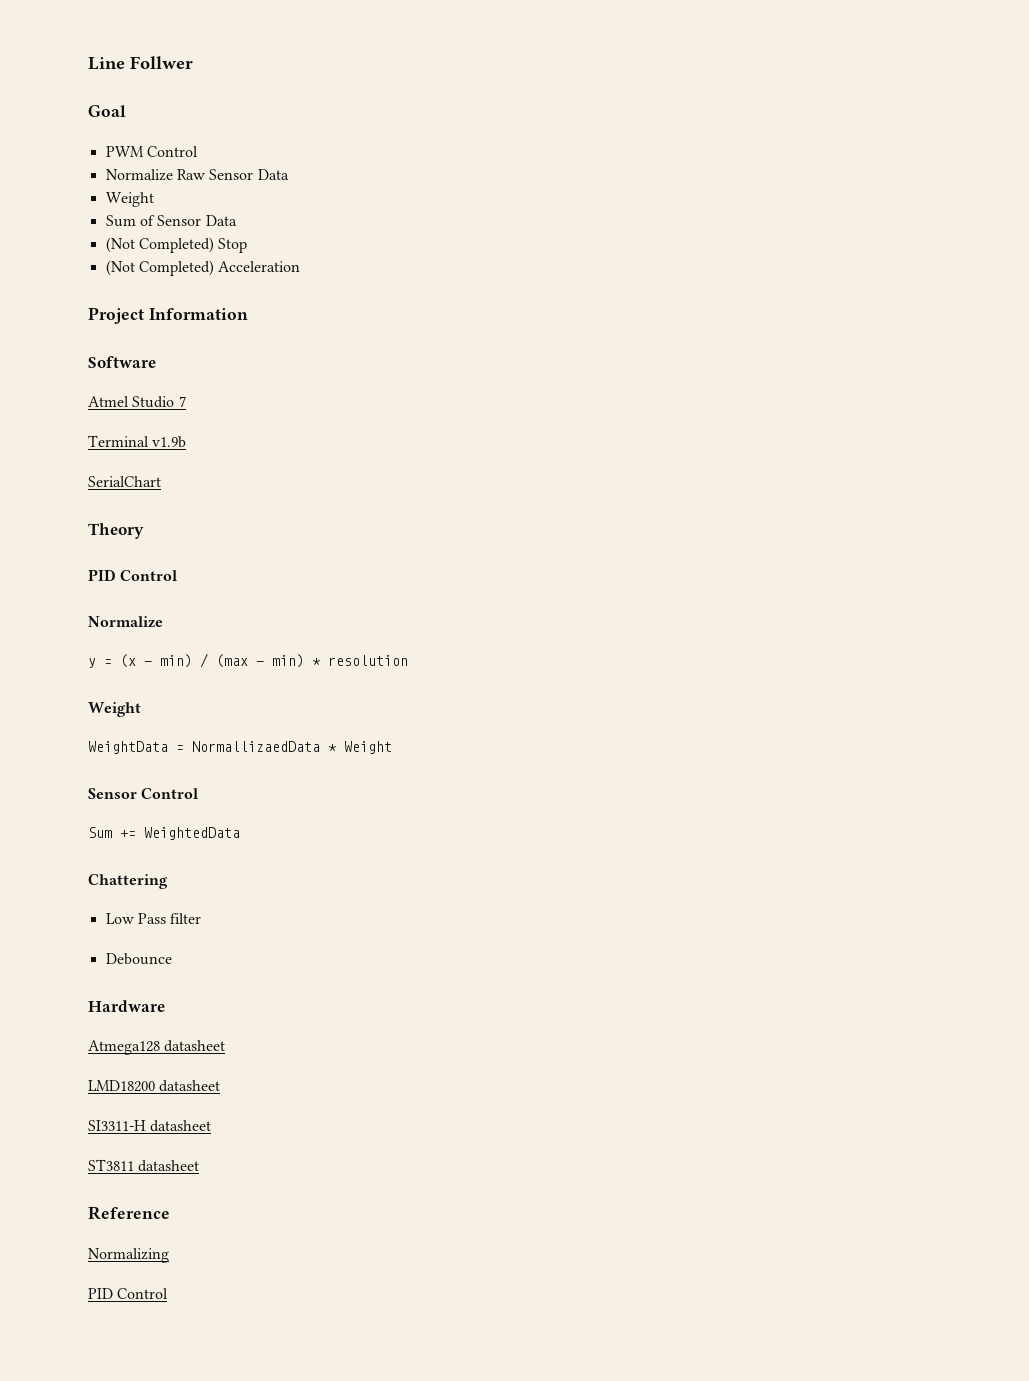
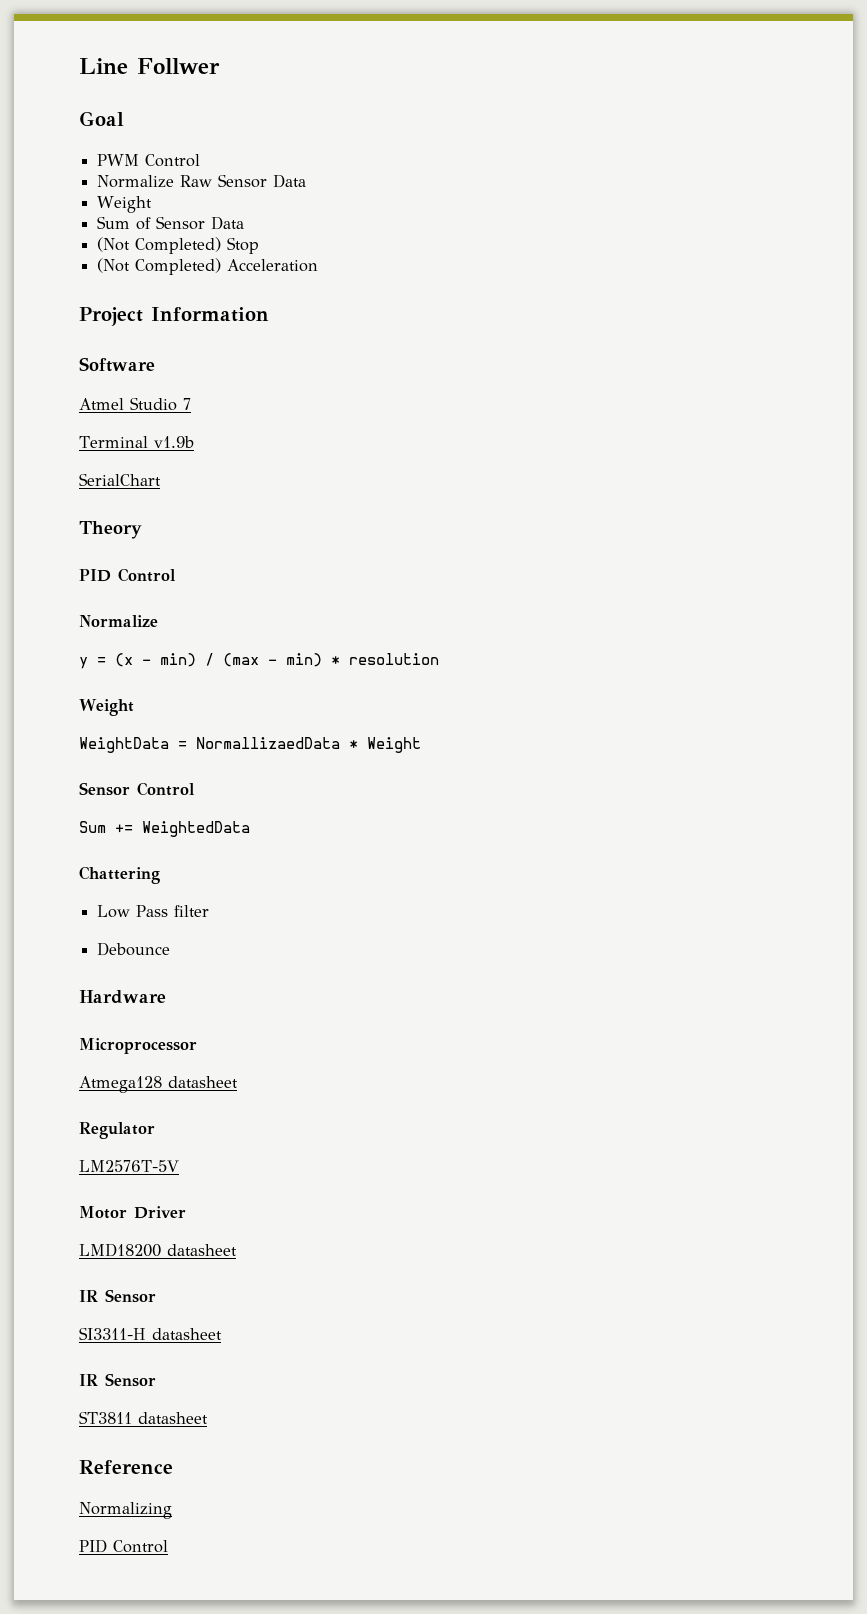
(165, 1006) none -> [79,1038,197,1054] // Microprocessor
(226, 1046) none -> [79,1122,155,1139] [79,1160,179,1172] [79,1206,186,1219] // Regulator // LM2576T-5V // Motor Driver
(221, 1086) none -> [79,1289,156,1303] // IR Sensor
(212, 1126) none -> [79,1373,156,1387] // IR Sensor

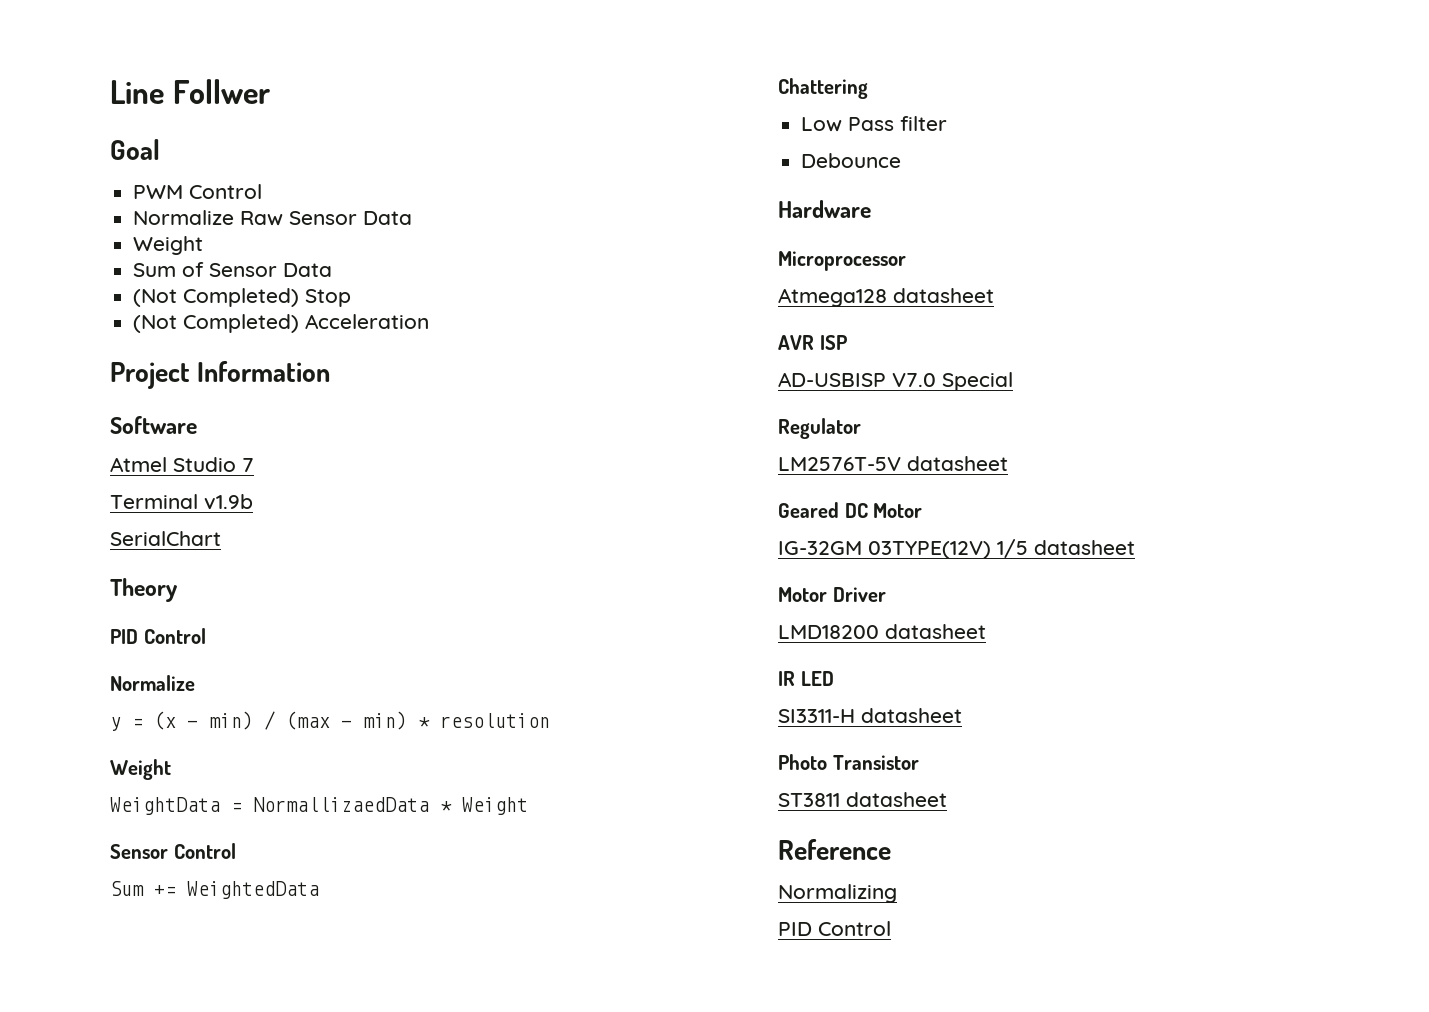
[79,1122,155,1139] [79,1160,179,1172] Regulator // LM2576T-5V -> [778,335,847,350] [778,372,1013,391] [778,418,861,439] [778,456,1008,471] [778,502,923,518] [778,539,1135,559] AVR ISP // AD-USBISP V7.0 Special // Regulator // LM2576T-5V datasheet // Geared DC Motor // IG-32GM 03TYPE(12V) 1/5 datasheet
[105,1289,156,1303] Sensor -> [800,671,834,686] LED
[79,1373,156,1387] IR Sensor -> [778,754,919,770] Photo Transistor

